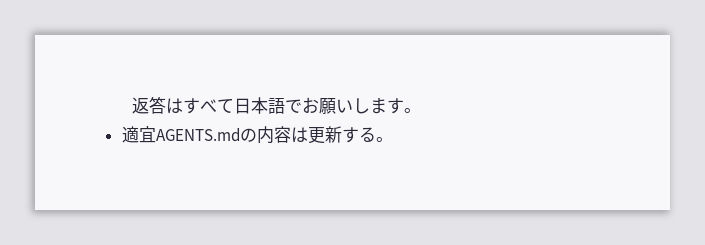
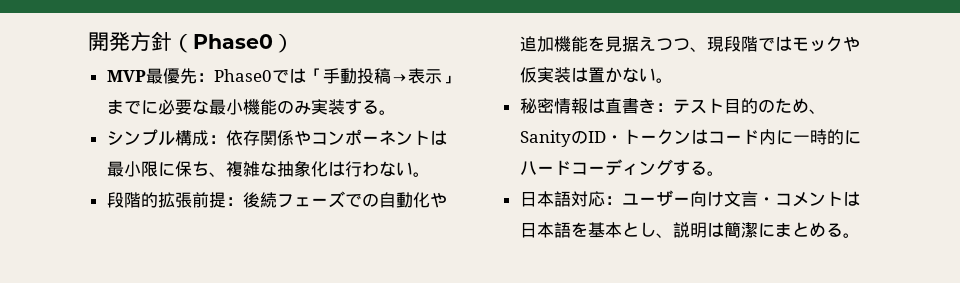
[132,96,422,114] [121,126,359,144] 返答はすべて日本語でお願いします。 // 適宜AGENTS.mdの内容は更新す -> [88,31,294,53] [106,68,459,84] [106,99,396,115] [106,129,447,146] [106,160,430,177] [106,191,447,208] [519,36,860,52] [519,67,673,83] [519,98,826,114] [519,129,861,147] [519,159,724,176] [519,190,860,207] [519,222,826,238] 開発方針（Phase0） // MVP最優先：Phase0では「手動投稿→表示」までに必要な最小機能のみ実装する。 // シンプル構成：依存関係やコンポーネントは最小限に保ち、複雑な抽象化は行わない。 // 段階的拡張前提：後続フェーズでの自動化や追加機能を見据えつつ、現段階ではモックや仮実装は置かない。 // 秘密情報は直書き：テスト目的のため、SanityのID・トークンはコード内に一時的にハードコーディングする。 // 日本語対応：ユーザー向け文言・コメントは日本語を基本とし、説明は簡潔にまとめ

